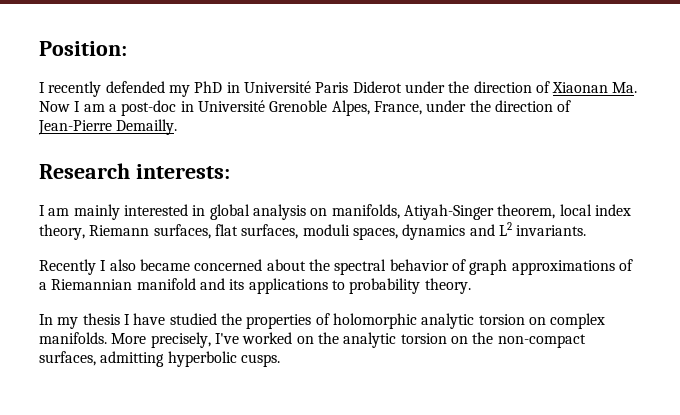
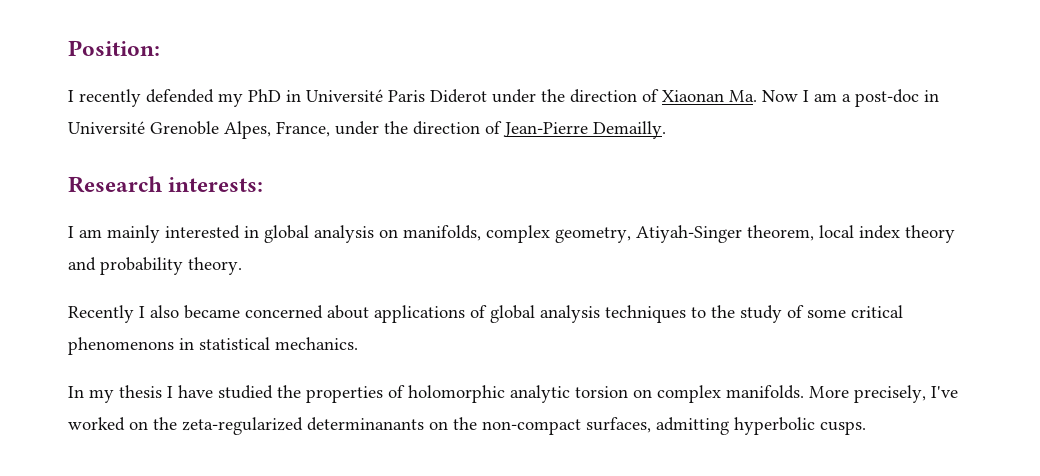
(400, 211) none -> [486,225,631,243] complex geometry,
[39,222,587,240] theory, Riemann surfaces, flat surfaces, moduli spaces, dynamics and L2 invariants. -> [905,225,955,243] [68,257,242,275] theory and probability theory.
[308,259,633,275] [39,278,471,294] the spectral behavior of graph approximations of a Riemannian manifold and its applications to probability theory. -> [374,305,903,323] [68,337,358,355] applications of global analysis techniques to the study of some critical phenomenons in statistical mechanics.
[343,332,447,348] analytic torsion -> [182,417,424,435] zeta-regularized determinanants

